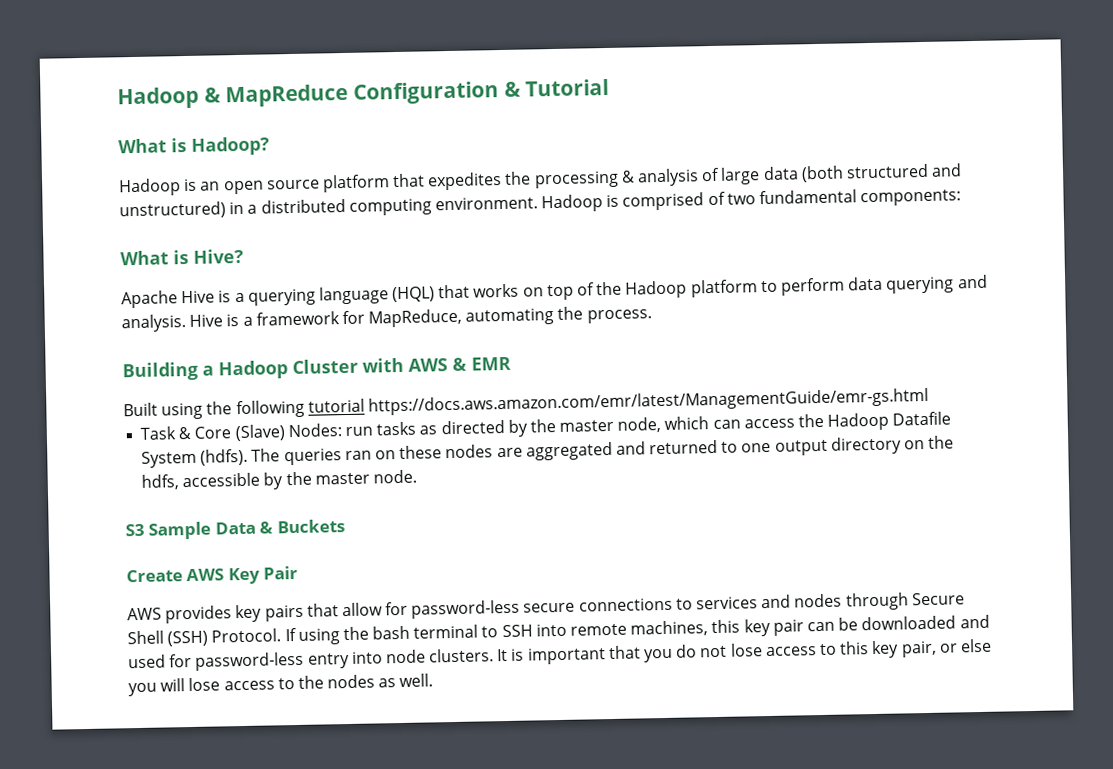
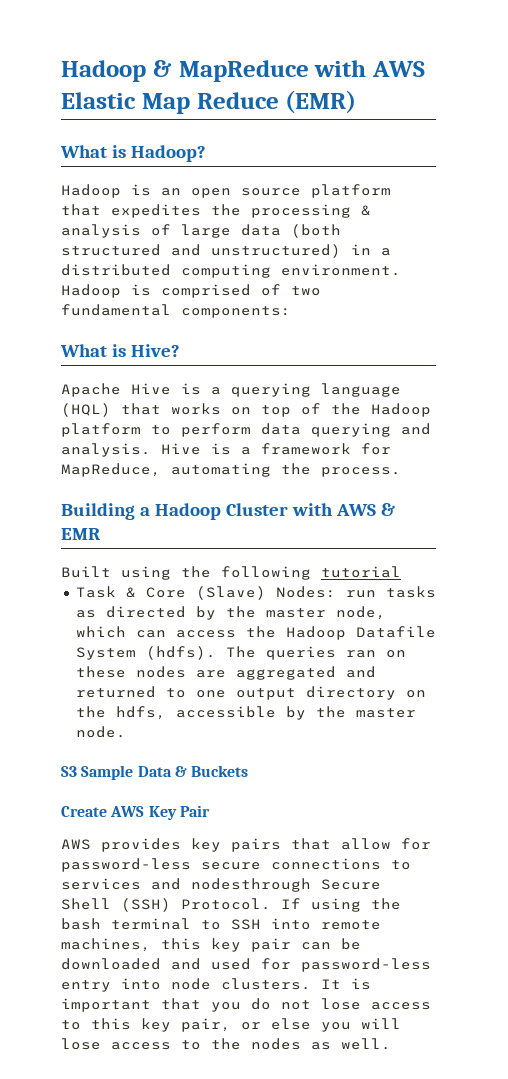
[353,78,610,105] Configuration & Tutorial -> [314,60,425,77] [61,90,357,114] with AWS Elastic Map Reduce (EMR)
[367,387,929,416] https://docs.aws.amazon.com/emr/latest/ManagementGuide/emr-gs.html -> (401, 572) none
[794,592,909,611] nodes through -> [191,878,311,892] nodesthrough

